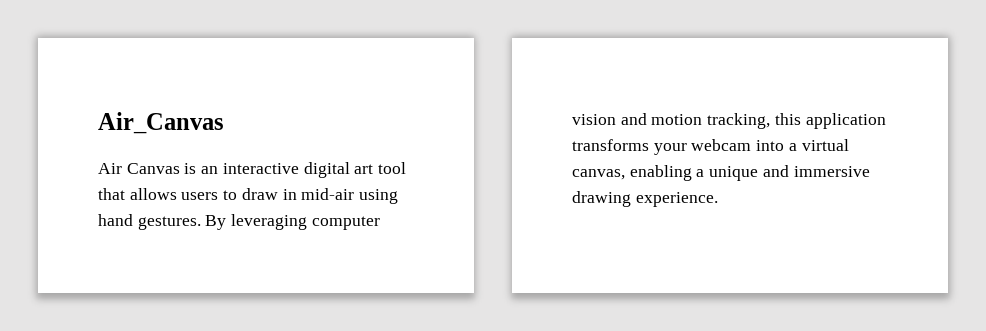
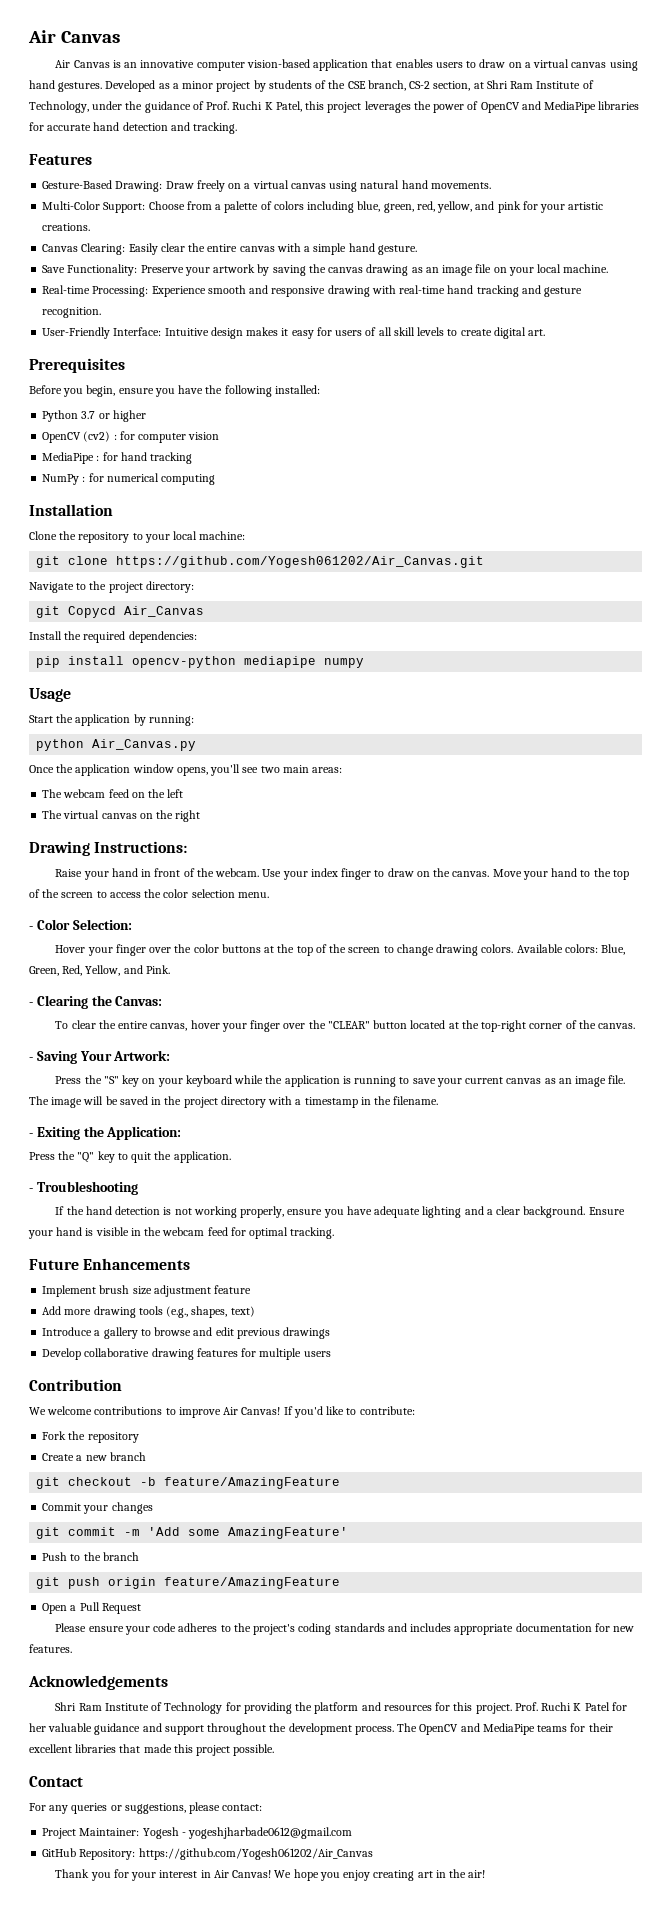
[98,112,224,134] Air_Canvas -> [28,30,120,43] Air Canvas
[222,162,407,178] [98,188,399,204] [98,214,380,230] [572,113,886,129] [572,139,849,155] [572,165,870,181] [572,191,718,207] interactive digital art tool that allows users to draw in mid-air using hand gestures. By leveraging computer vision and motion tracking, this application transforms your webcam into a virtual canvas, enabling a unique and immersive drawing experience. -> [140,59,638,71] [29,80,594,92] [29,101,640,113] [29,122,238,134] [29,154,92,165] [42,180,491,192] [42,201,604,213] [42,223,91,231] [42,243,417,255] [42,264,609,276] [42,285,583,297] [42,307,102,318] [42,327,546,339] [29,358,125,373] [29,385,320,397] [42,410,146,422] [42,431,220,443] [42,452,193,464] [42,473,216,485] [29,504,113,516] [29,531,246,543] [36,556,485,568] [29,581,194,593] [36,606,205,618] [29,631,197,643] [36,656,365,668] [29,688,71,702] [29,714,194,726] [36,739,197,751] [29,764,343,776] [42,789,184,798] [42,810,201,822] [29,841,188,856] [55,868,629,880] [29,889,269,898] [29,919,132,930] [55,944,626,956] [29,965,170,976] [29,995,163,1009] [55,1020,636,1032] [29,1050,171,1064] [55,1075,626,1087] [29,1096,439,1108] [29,1126,182,1140] [29,1151,231,1163] [29,1181,138,1195] [55,1206,625,1218] [28,1227,335,1239] [29,1258,191,1270] [42,1285,252,1297] [42,1306,255,1318] [42,1327,331,1339] [42,1348,331,1360] [29,1379,122,1391] [29,1406,415,1418] [42,1431,139,1443] [42,1452,146,1461] [36,1477,341,1489] [42,1502,153,1514] [36,1527,349,1539] [42,1552,139,1561] [36,1577,341,1589] [42,1602,141,1614] [55,1623,635,1635] [29,1644,72,1653] [28,1675,168,1690] [55,1702,627,1714] [29,1723,613,1735] [29,1744,275,1756] [29,1776,83,1787] [29,1802,263,1814] [42,1827,353,1839] [42,1848,373,1860] [55,1869,486,1881] innovative computer vision-based application that enables users to draw on a virtual canvas using hand gestures. Developed as a minor project by students of the CSE branch, CS-2 section, at Shri Ram Institute of Technology, under the guidance of Prof. Ruchi K Patel, this project leverages the power of OpenCV and MediaPipe libraries for accurate hand detection and tracking. // Features // Gesture-Based Drawing: Draw freely on a virtual canvas using natural hand movements. // Multi-Color Support: Choose from a palette of colors including blue, green, red, yellow, and pink for your artistic creations. // Canvas Clearing: Easily clear the entire canvas with a simple hand gesture. // Save Functionality: Preserve your artwork by saving the canvas drawing as an image file on your local machine. // Real-time Processing: Experience smooth and responsive drawing with real-time hand tracking and gesture recognition. // User-Friendly Interface: Intuitive design makes it easy for users of all skill levels to create digital art. // Prerequisites // Before you begin, ensure you have the following installed: // Python 3.7 or higher // OpenCV (cv2) : for computer vision // MediaPipe : for hand tracking // NumPy : for numerical computing // Installation // Clone the repository to your local machine: // git clone https://github.com/Yogesh061202/Air_Canvas.git // Navigate to the project directory: // git Copycd Air_Canvas // Install the required dependencies: // pip install opencv-python mediapipe numpy // Usage // Start the application by running: // python Air_Canvas.py // Once the application window opens, you'll see two main areas: // The webcam feed on the left // The virtual canvas on the right // Drawing Instructions: // Raise your hand in front of the webcam. Use your index finger to draw on the canvas. Move your hand to the top of the screen to access the color selection menu. // - Color Selection: // Hover your finger over the color buttons at the top of the screen to change drawing colors. Available colors: Blue, Green, Red, Yellow, and Pink. // - Clearing the Canvas: // To clear the entire canvas, hover your finger over the "CLEAR" button located at the top-right corner of the canvas. // - Saving Your Artwork: // Press the "S" key on your keyboard while the application is running to save your current canvas as an image file. The image will be saved in the project directory with a timestamp in the filename. // - Exiting the Application: // Press the "Q" key to quit the application. // - Troubleshooting // If the hand detection is not working properly, ensure you have adequate lighting and a clear background. Ensure your hand is visible in the webcam feed for optimal tracking. // Future Enhancements // Implement brush size adjustment feature // Add more drawing tools (e.g., shapes, text) // Introduce a gallery to browse and edit previous drawings // Develop collaborative drawing features for multiple users // Contribution // We welcome contributions to improve Air Canvas! If you'd like to contribute: // Fork the repository // Create a new branch // git checkout -b feature/AmazingFeature // Commit your changes // git commit -m 'Add some AmazingFeature' // Push to the branch // git push origin feature/AmazingFeature // Open a Pull Request // Please ensure your code adheres to the project's coding standards and includes appropriate documentation for new features. // Acknowledgements // Shri Ram Institute of Technology for providing the platform and resources for this project. Prof. Ruchi K Patel for her valuable guidance and support throughout the development process. The OpenCV and MediaPipe teams for their excellent libraries that made this project possible. // Contact // For any queries or suggestions, please contact: // Project Maintainer: Yogesh - yogeshjharbade0612@gmail.com // GitHub Repository: https://github.com/Yogesh061202/Air_Canvas // Thank you for your interest in Air Canvas! We hope you enjoy creating art in the air!

